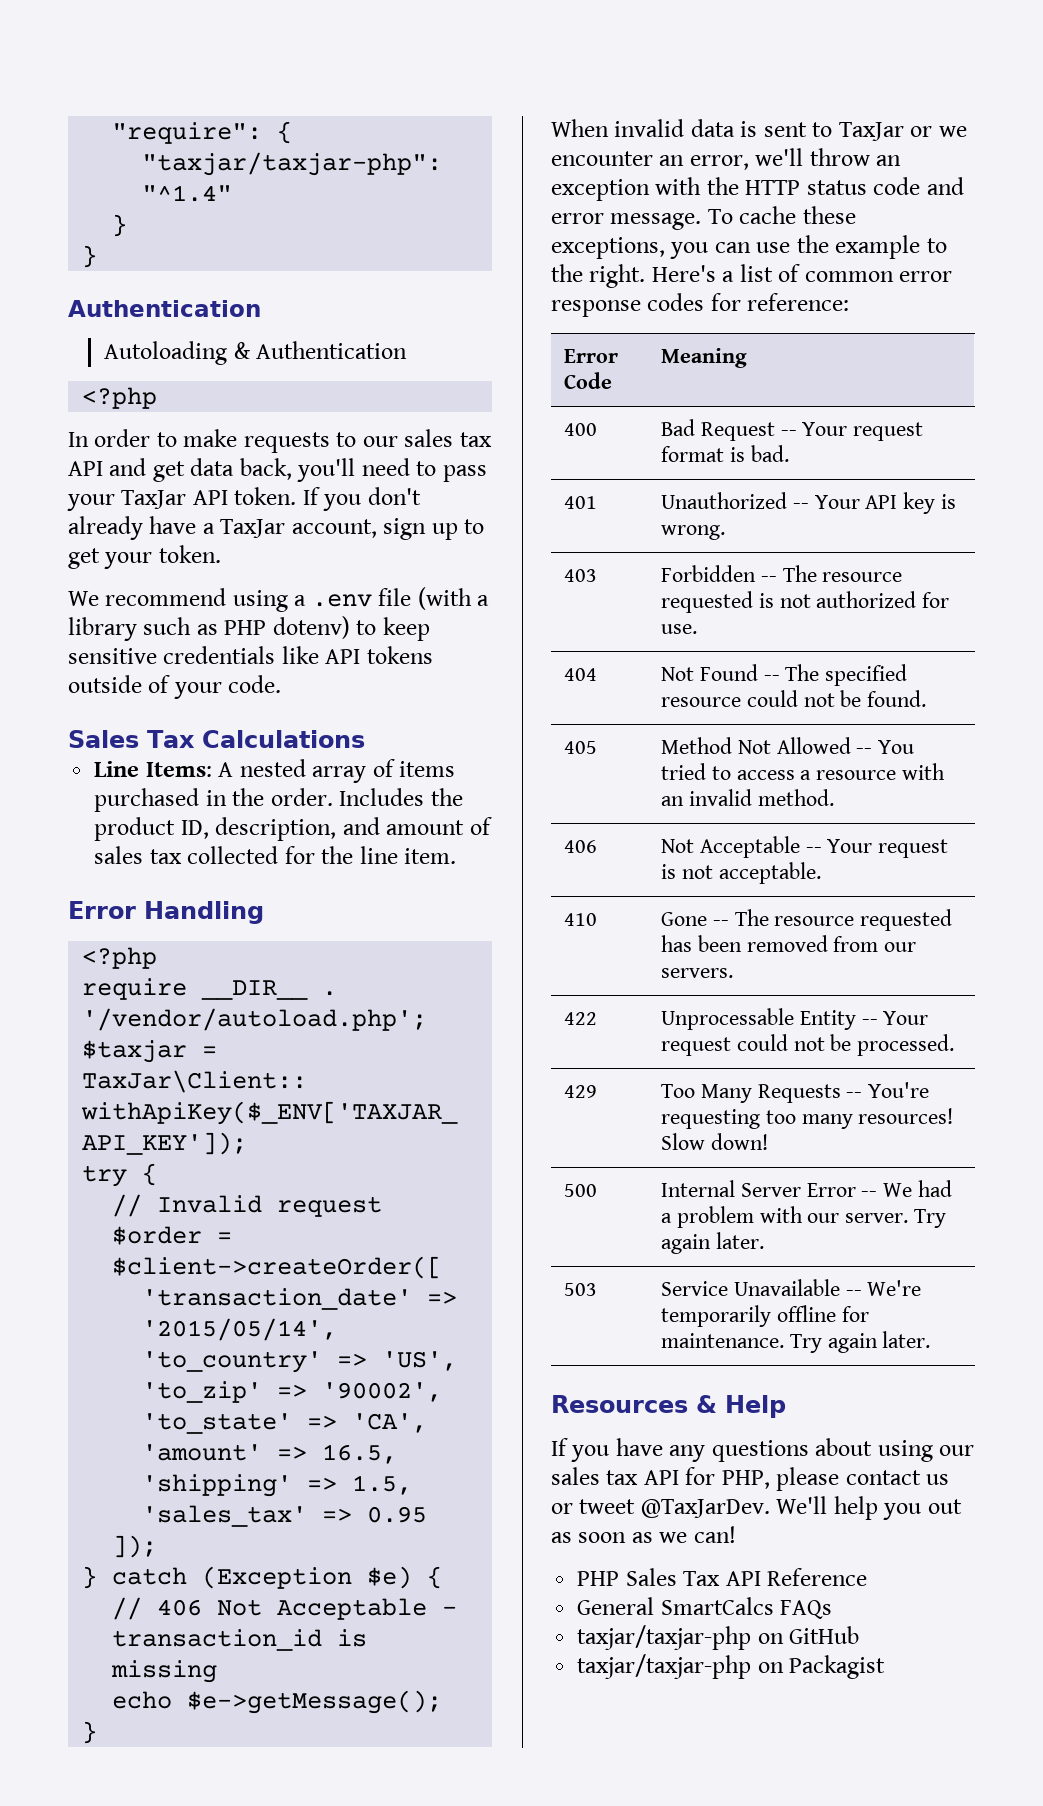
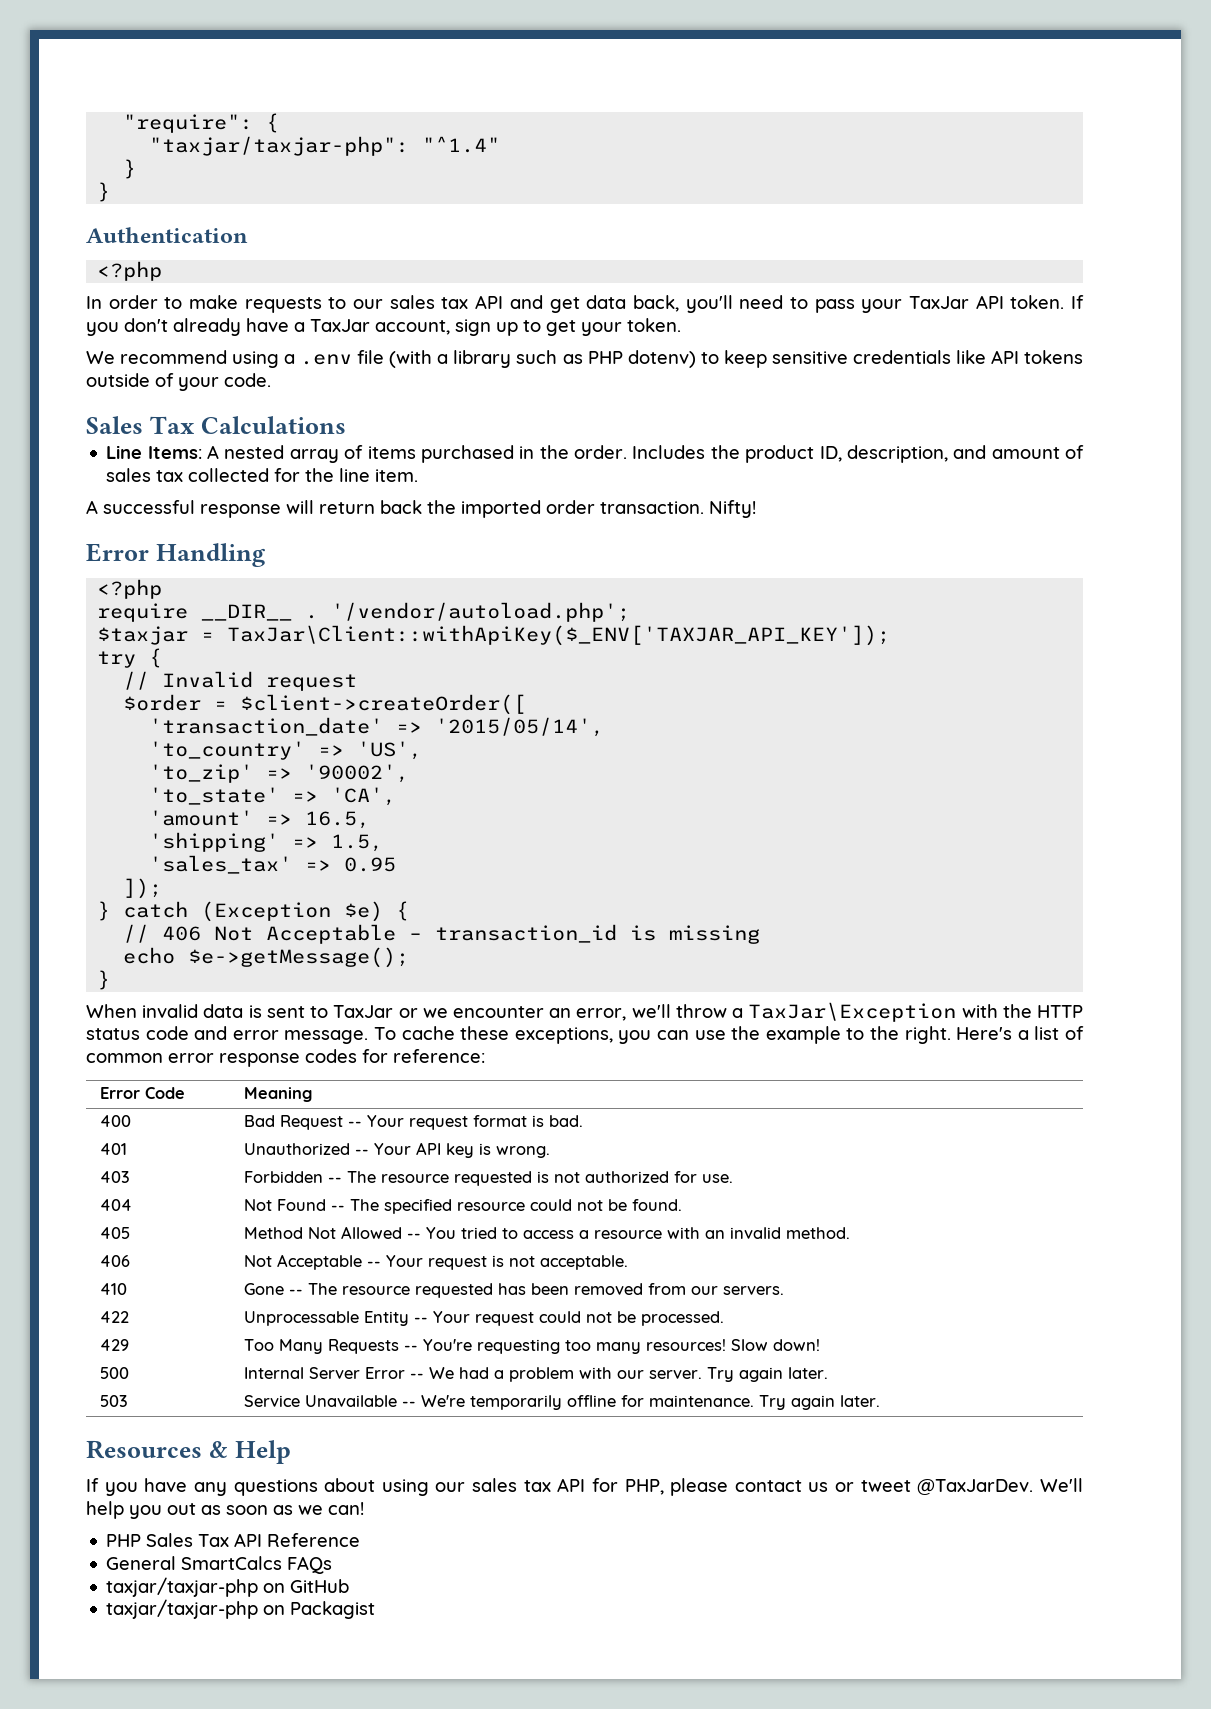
[104,341,408,365] // Autoloading & Authentication -> (248, 235) none
(457, 856) none -> [86,500,756,518] // A successful response will return back the imported order transaction. Nifty!
[876,155,902,166] [551,179,650,201] an exception -> [732,1002,957,1022] a TaxJar\Exception

